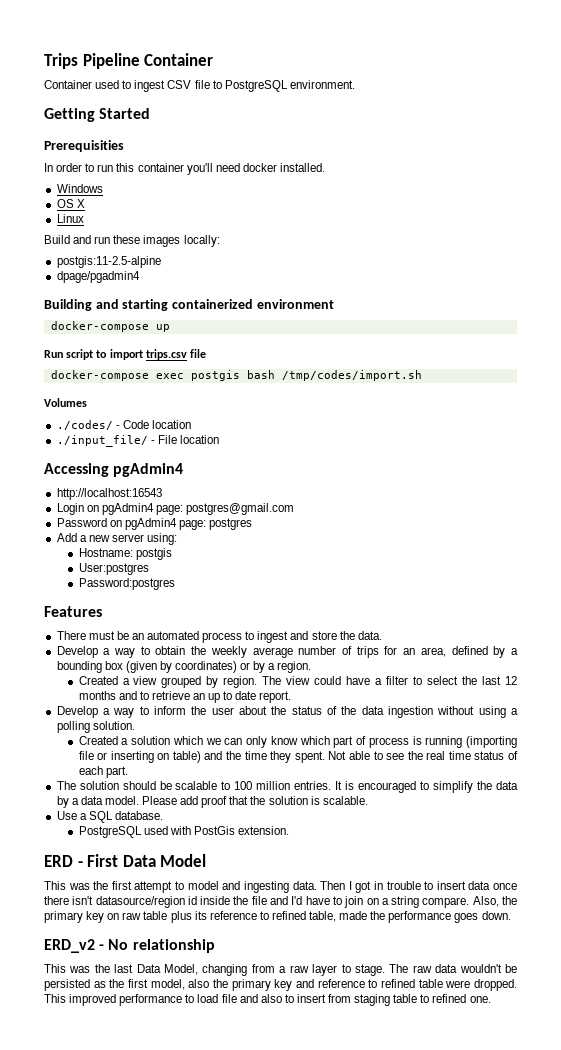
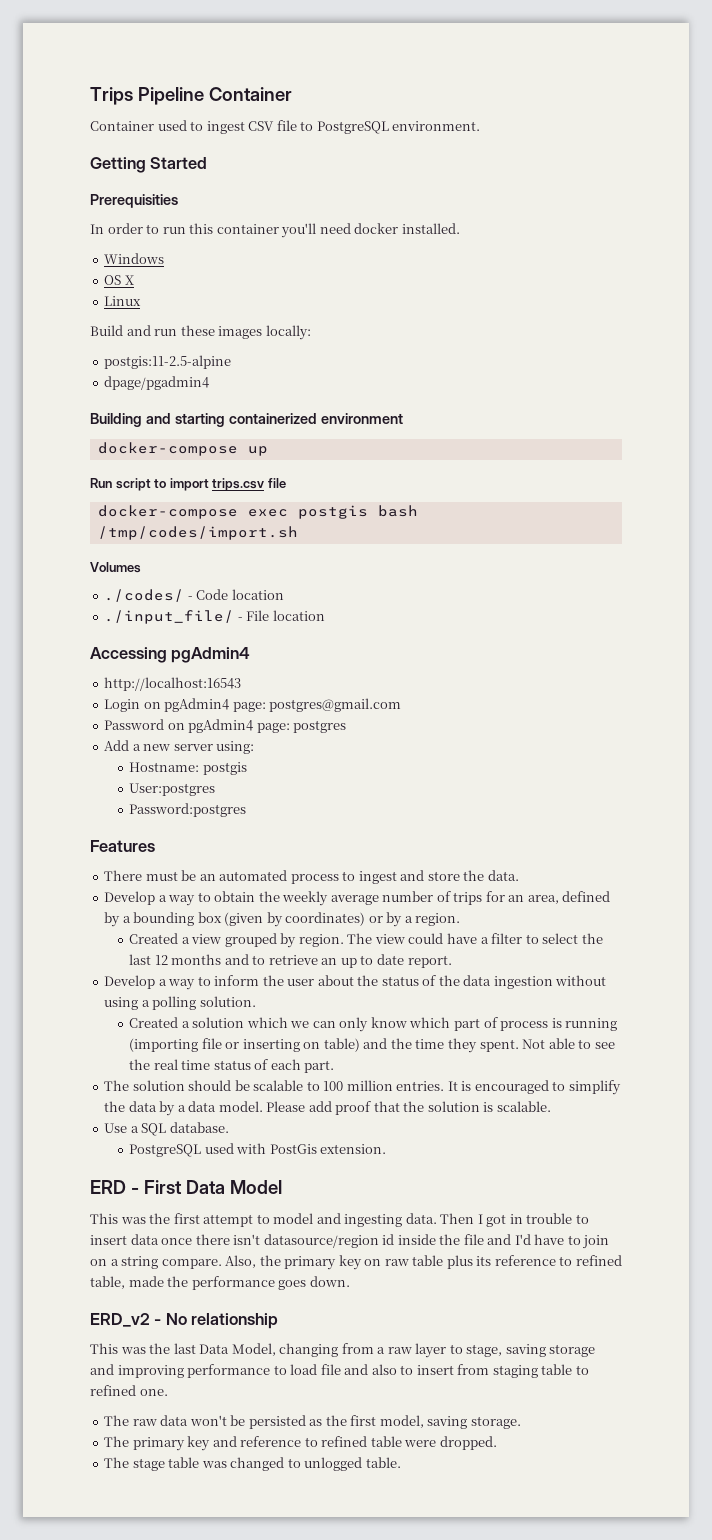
[354,964,518,976] [44,979,517,991] [44,994,117,1006] stage. The raw data wouldn't be persisted as the first model, also the primary key and reference to refined table were dropped. This improved -> [466,1344,596,1357] [90,1364,184,1378] stage, saving storage and improving
(491, 999) none -> [104,1415,521,1429] [104,1436,497,1451] [104,1457,401,1471] // The raw data won't be persisted as the first model, saving storage. // The primary key and reference to refined table were dropped. // The stage table was changed to unlogged table.

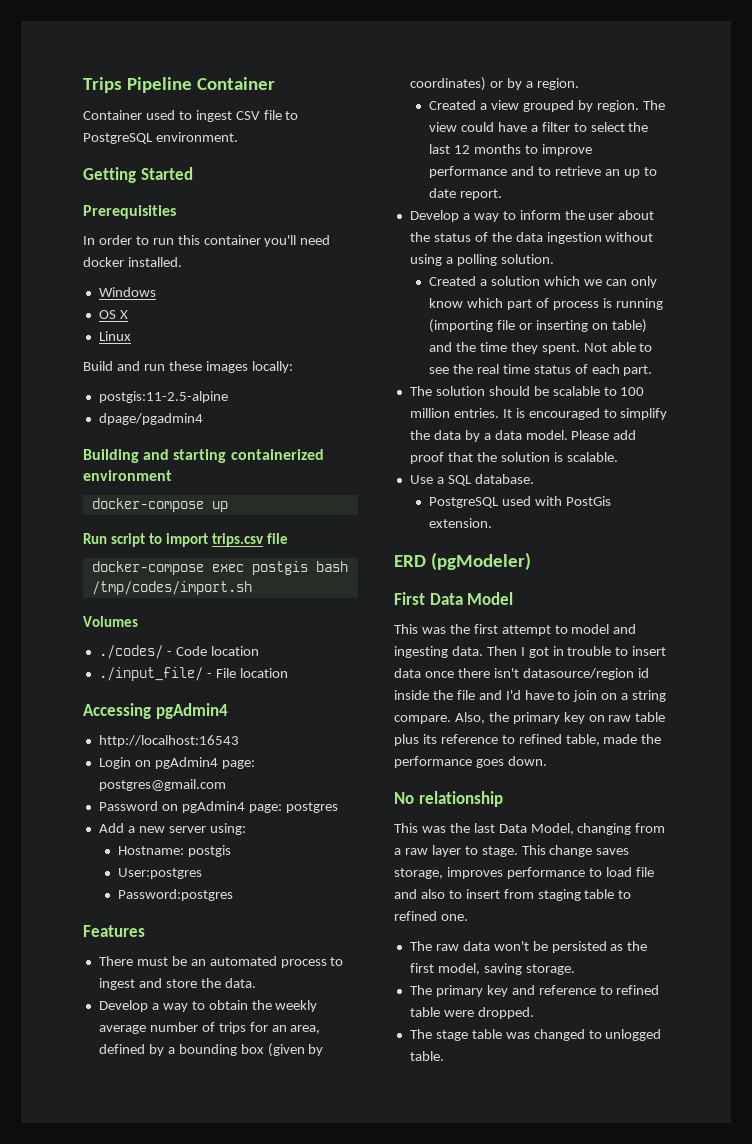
(222, 959) none -> [524,144,592,156] [429,166,508,178] to improve performance
[130,1188,139,1194] - -> [430,552,531,570] (pgModeler) //
[90,1313,162,1327] ERD_v2 - -> (547, 761) none
[466,1344,596,1357] [90,1364,184,1378] stage, saving storage and improving -> [481,845,630,857] [394,867,503,879] stage. This change saves storage, improves

